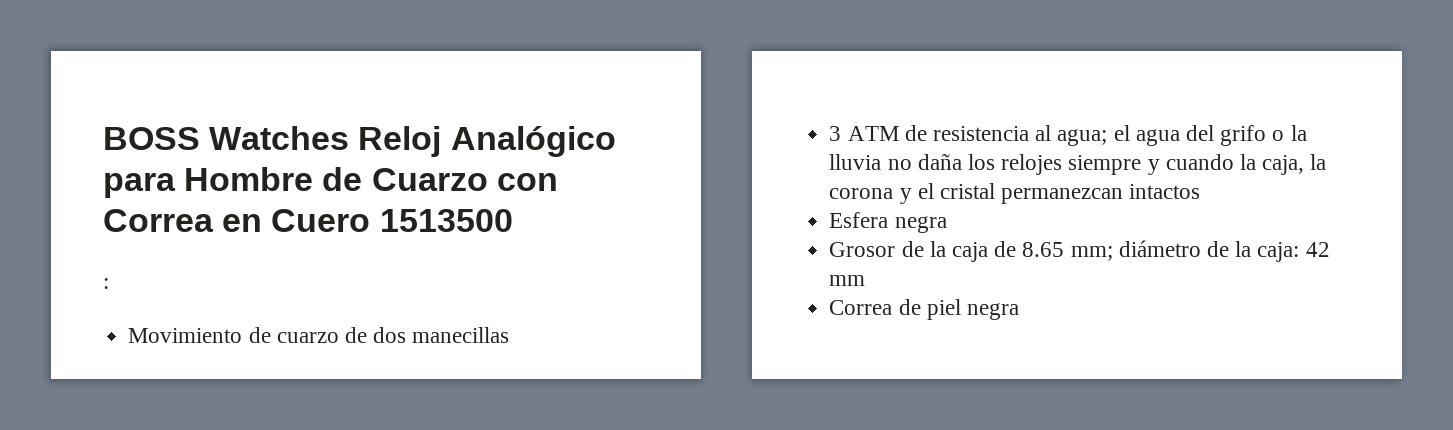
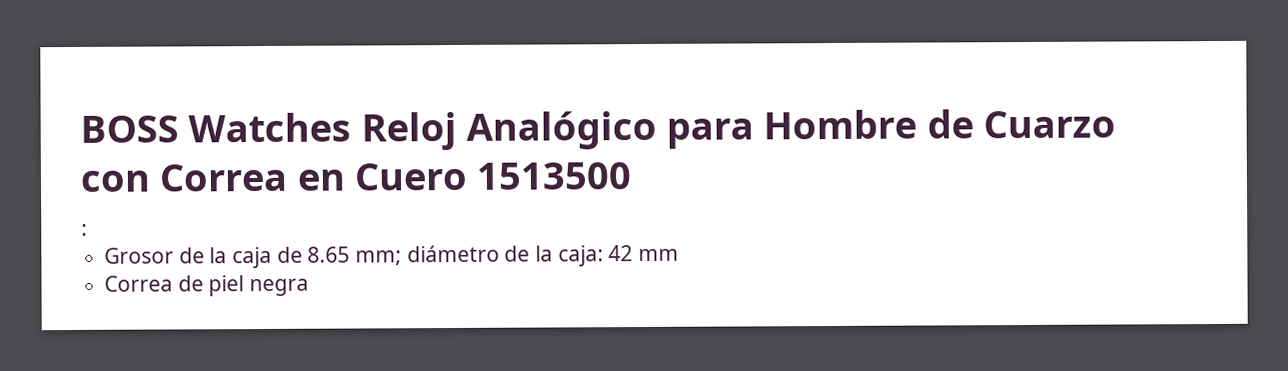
[128,327,510,343] [829,125,1307,146] [829,153,1327,175] [829,183,1201,204] [829,212,947,233] // Movimiento de cuarzo de dos manecillas // 3 ATM de resistencia al agua; el agua del grifo o la lluvia no daña los relojes siempre y cuando la caja, la corona y el cristal permanezcan intactos // Esfera negra -> (88, 229) none

